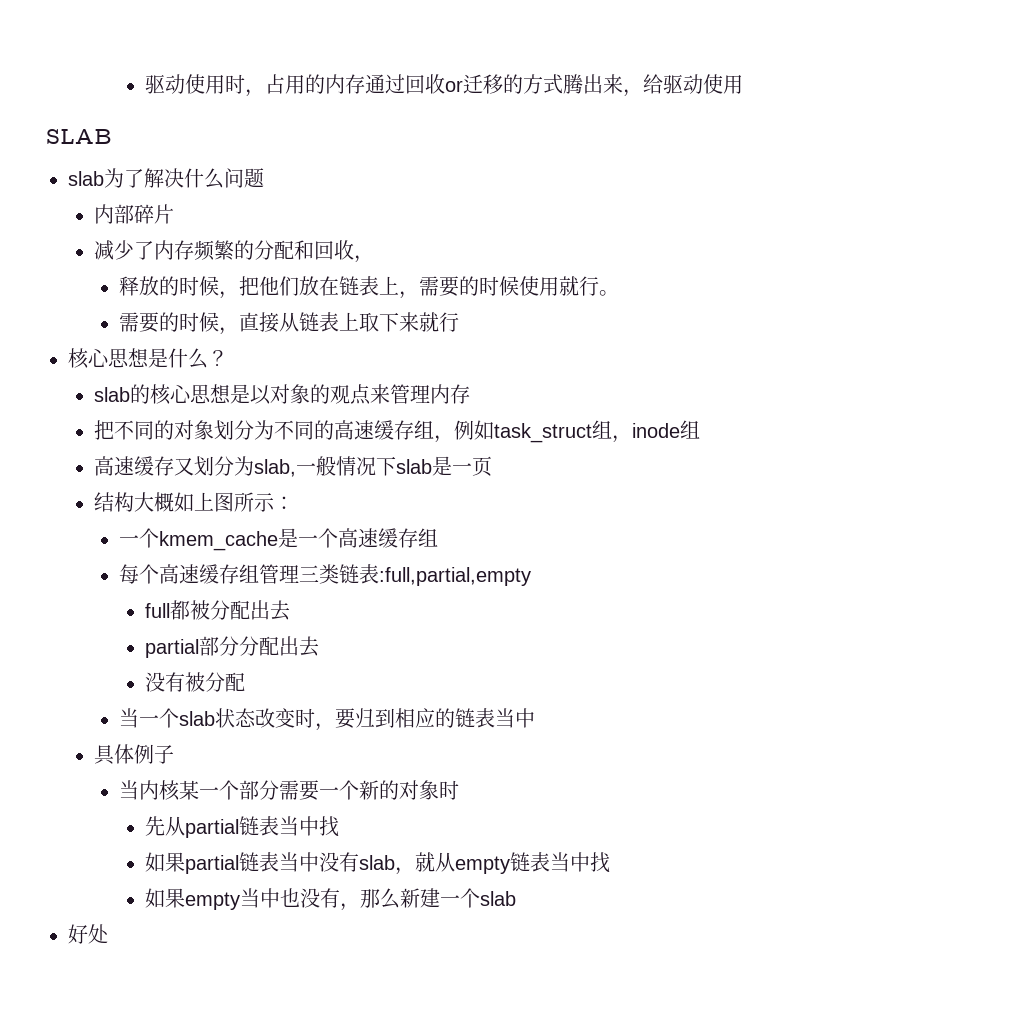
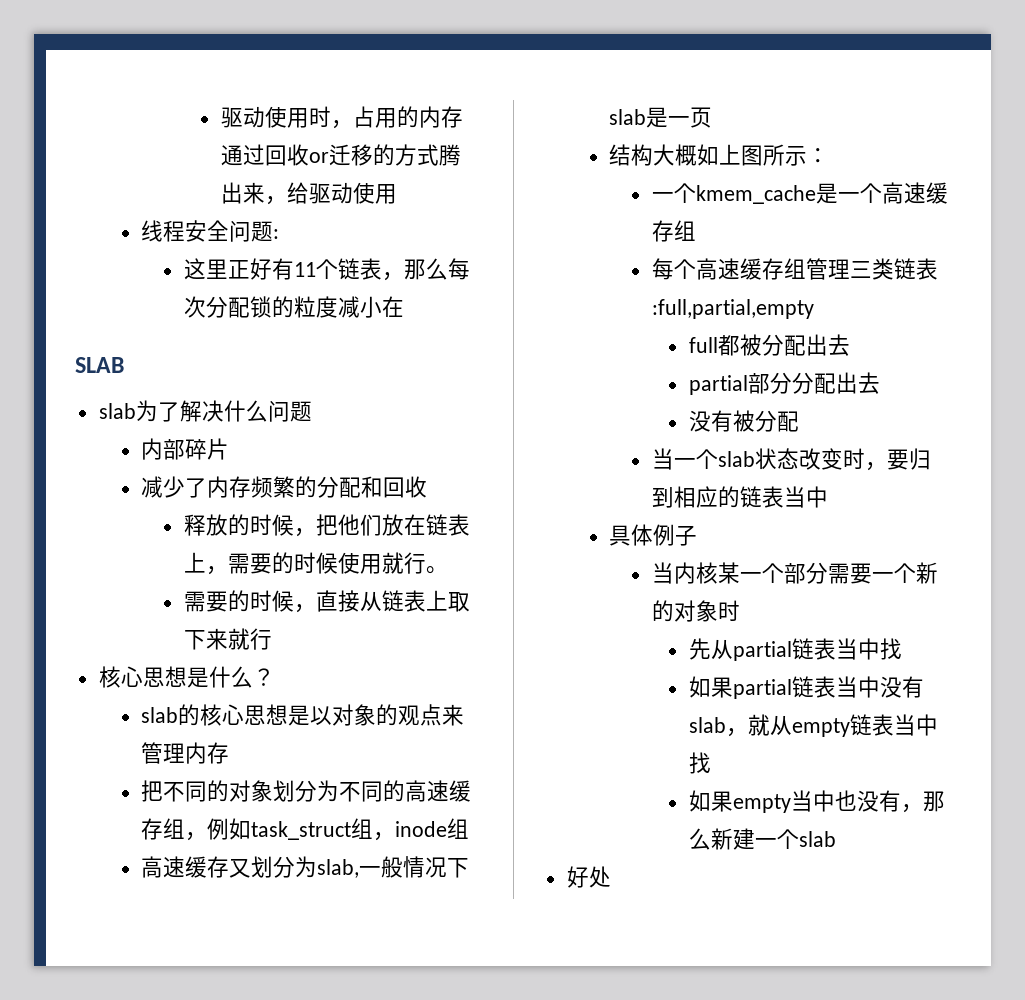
(744, 84) none -> [141,220,280,242] [183,258,470,281] [183,296,404,318] // 线程安全问题: // 这里正好有11个链表，那么每次分配锁的粒度减小在
[353,255,374,263] ， -> (428, 487) none

